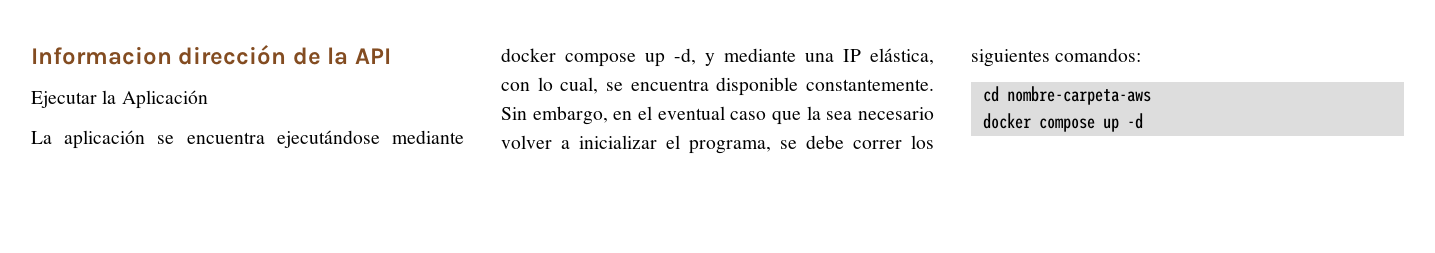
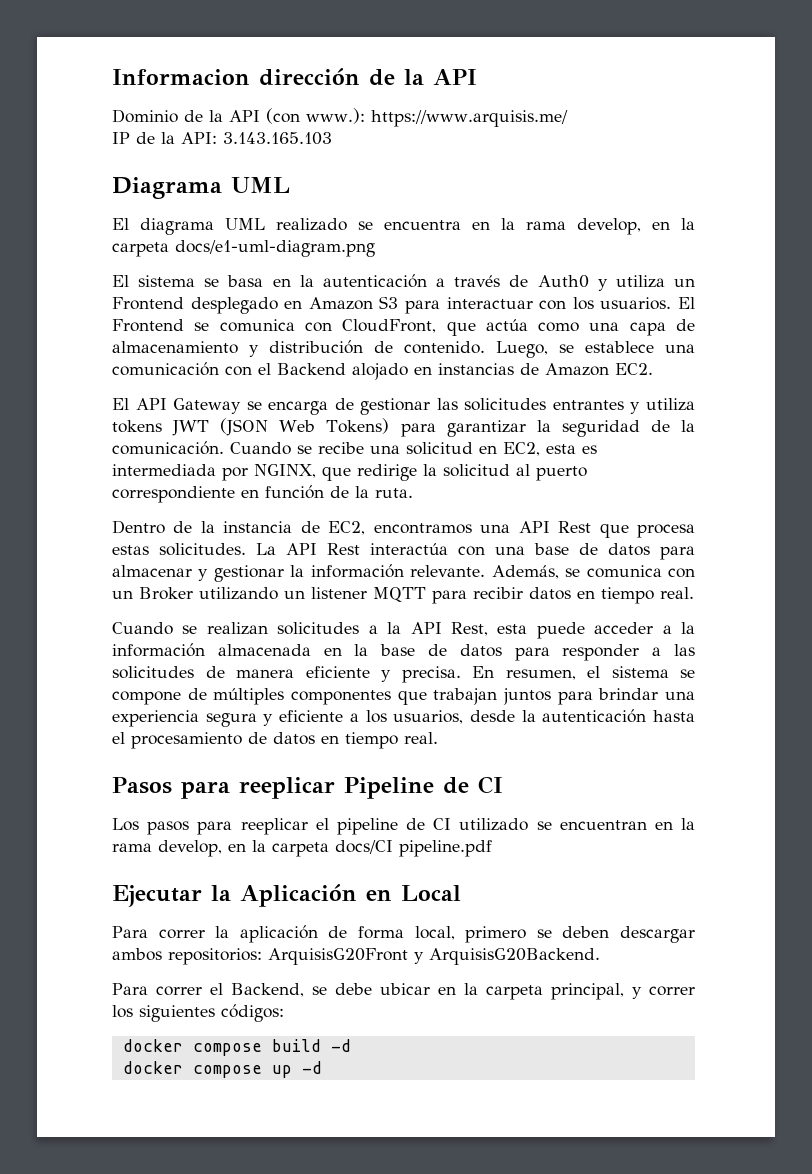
[31,90,208,109] [31,130,464,149] [501,48,934,67] [501,77,934,96] [501,106,934,125] [501,135,934,154] [971,48,1142,67] [982,86,1151,105] Ejecutar la Aplicación // La aplicación se encuentra ejecutándose mediante docker compose up -d, y mediante una IP elástica, con lo cual, se encuentra disponible constantemente. Sin embargo, en el eventual caso que la sea necesario volver a inicializar el programa, se debe correr los siguientes comandos: // cd nombre-carpeta-aws -> [112,108,568,127] [112,132,332,145] [112,177,290,199] [112,218,695,235] [112,240,375,257] [112,274,695,291] [112,296,696,314] [112,319,695,336] [112,340,695,358] [112,362,653,380] [112,398,695,415] [112,418,695,437] [112,441,597,456] [112,464,587,481] [112,485,413,503] [112,520,695,538] [112,543,695,560] [112,564,696,582] [112,587,694,604] [112,622,695,639] [112,643,695,661] [112,666,695,683] [112,688,696,705] [112,709,695,727] [112,732,438,749] [112,776,503,799] [112,818,695,835] [112,840,492,857] [112,884,461,907] [112,925,696,943] [112,948,600,965] [112,983,695,1000] [112,1004,284,1022] [122,1039,351,1056] Dominio de la API (con www.): https://www.arquisis.me/ // IP de la API: 3.143.165.103 // Diagrama UML // El diagrama UML realizado se encuentra en la rama develop, en la carpeta docs/e1-uml-diagram.png // El sistema se basa en la autenticación a través de Auth0 y utiliza un Frontend desplegado en Amazon S3 para interactuar con los usuarios. El Frontend se comunica con CloudFront, que actúa como una capa de almacenamiento y distribución de contenido. Luego, se establece una comunicación con el Backend alojado en instancias de Amazon EC2. // El API Gateway se encarga de gestionar las solicitudes entrantes y utiliza tokens JWT (JSON Web Tokens) para garantizar la seguridad de la comunicación. Cuando se recibe una solicitud en EC2, esta es intermediada por NGINX, que redirige la solicitud al puerto correspondiente en función de la ruta. // Dentro de la instancia de EC2, encontramos una API Rest que procesa estas solicitudes. La API Rest interactúa con una base de datos para almacenar y gestionar la información relevante. Además, se comunica con un Broker utilizando un listener MQTT para recibir datos en tiempo real. // Cuando se realizan solicitudes a la API Rest, esta puede acceder a la información almacenada en la base de datos para responder a las solicitudes de manera eficiente y precisa. En resumen, el sistema se compone de múltiples componentes que trabajan juntos para brindar una experiencia segura y eficiente a los usuarios, desde la autenticación hasta el procesamiento de datos en tiempo real. // Pasos para reeplicar Pipeline de CI // Los pasos para reeplicar el pipeline de CI utilizado se encuentran en la rama develop, en la carpeta docs/CI pipeline.pdf // Ejecutar la Aplicación en Local // Para correr la aplicación de forma local, primero se deben descargar ambos repositorios: ArquisisG20Front y ArquisisG20Backend. // Para correr el Backend, se debe ubicar en la carpeta principal, y correr los siguientes códigos: // docker compose build -d

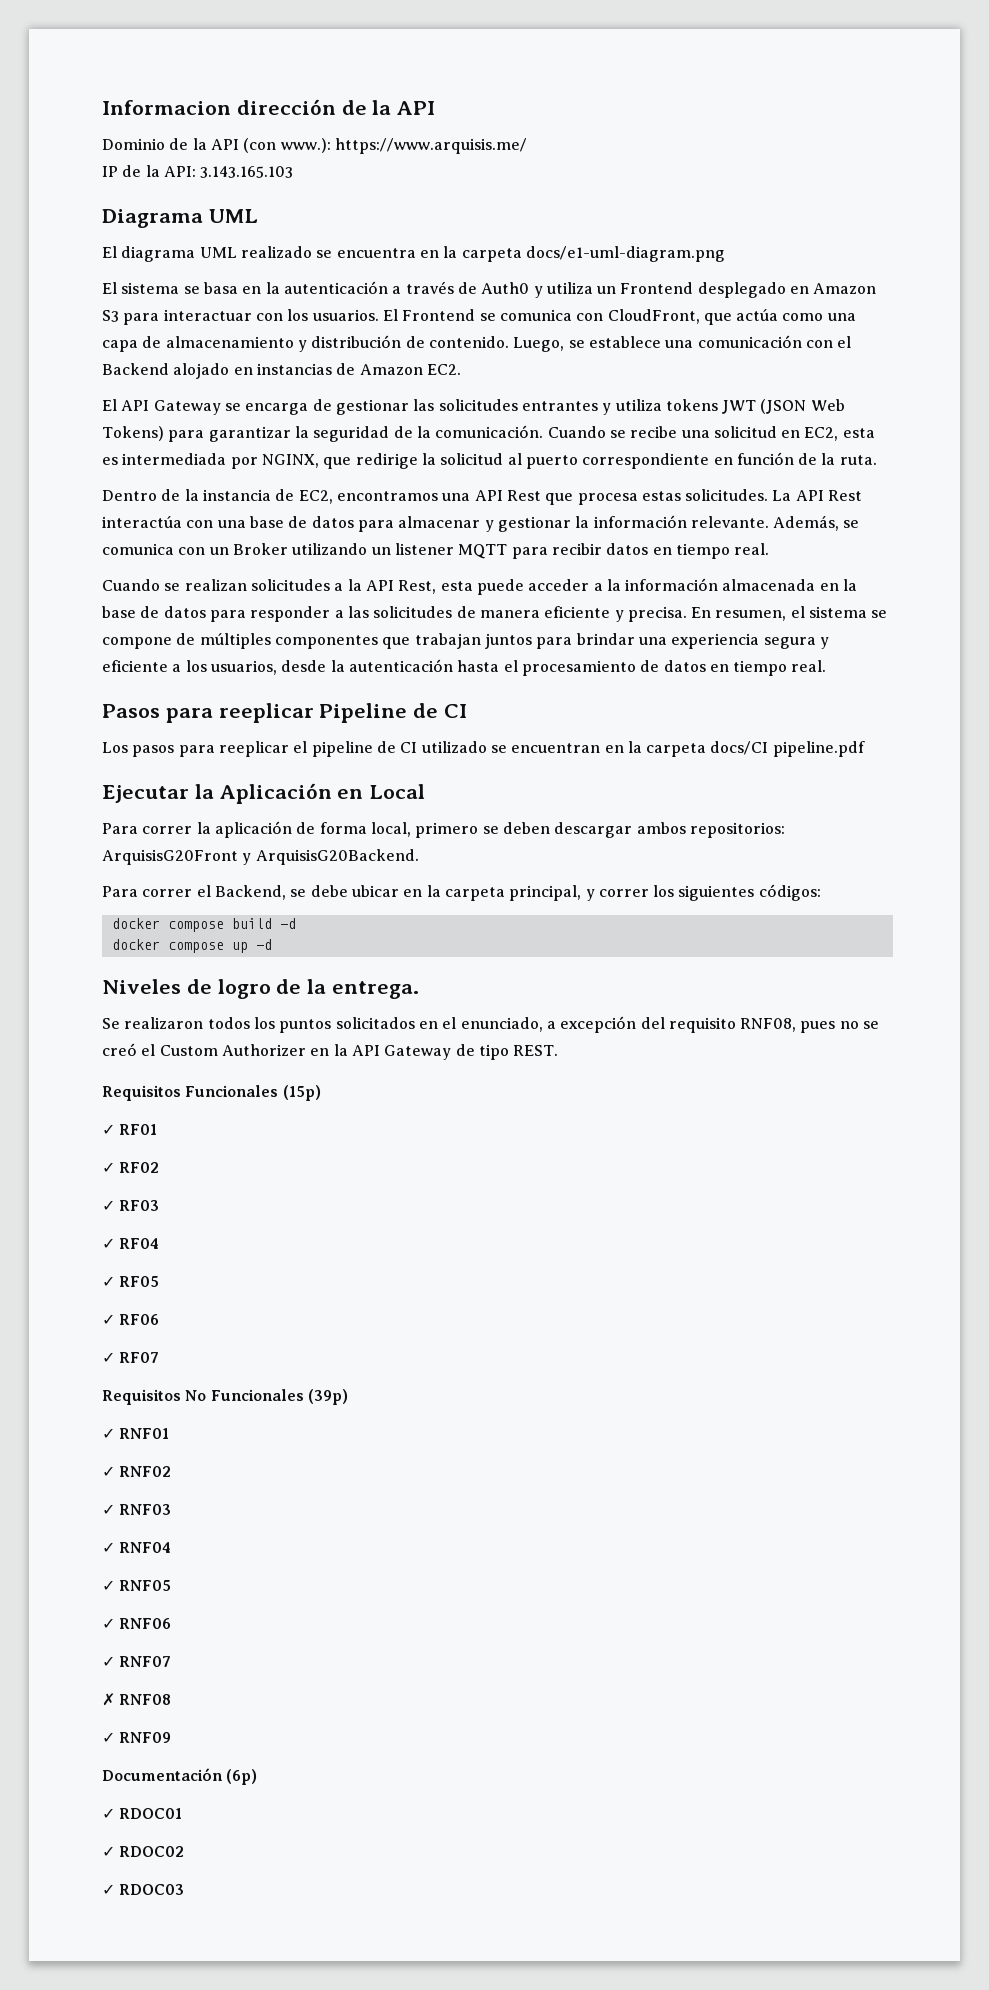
[526,218,695,235] rama develop, en la -> (458, 252) none
[112,840,266,857] rama develop, en la -> (642, 747) none
(322, 1067) none -> [102,979,420,999] [102,1016,880,1033] [102,1043,559,1060] [102,1085,321,1101] [102,1124,158,1135] [102,1162,160,1173] [102,1200,160,1211] [102,1238,160,1249] [102,1276,160,1287] [102,1314,160,1325] [102,1352,160,1363] [102,1389,348,1405] [102,1428,170,1439] [102,1466,172,1477] [102,1504,172,1515] [102,1542,172,1553] [102,1580,172,1591] [102,1618,172,1629] [102,1656,172,1667] [102,1693,172,1706] [102,1732,172,1743] [102,1768,258,1785] [102,1808,183,1819] [102,1846,185,1857] [102,1884,185,1895] // Niveles de logro de la entrega. // Se realizaron todos los puntos solicitados en el enunciado, a excepción del requisito RNF08, pues no se creó el Custom Authorizer en la API Gateway de tipo REST. // Requisitos Funcionales (15p) // ✓ RF01 // ✓ RF02 // ✓ RF03 // ✓ RF04 // ✓ RF05 // ✓ RF06 // ✓ RF07 // Requisitos No Funcionales (39p) // ✓ RNF01 // ✓ RNF02 // ✓ RNF03 // ✓ RNF04 // ✓ RNF05 // ✓ RNF06 // ✓ RNF07 // ✗ RNF08 // ✓ RNF09 // Documentación (6p) // ✓ RDOC01 // ✓ RDOC02 // ✓ RDOC03

